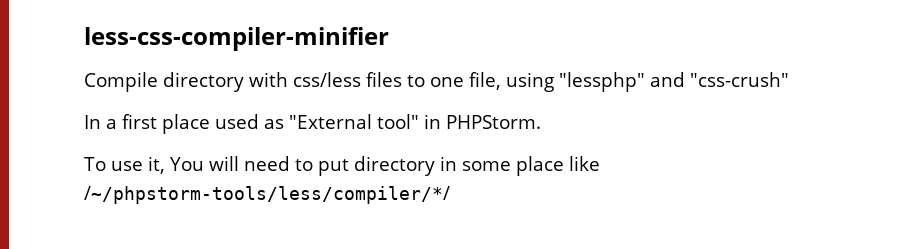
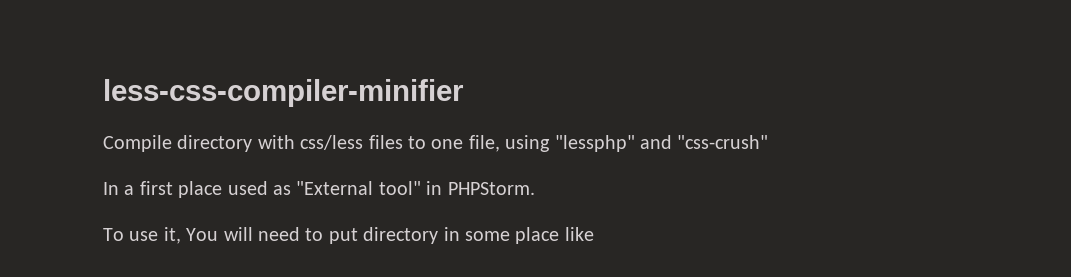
[84,186,450,204] /~/phpstorm-tools/less/compiler/*/ -> (594, 234) none

